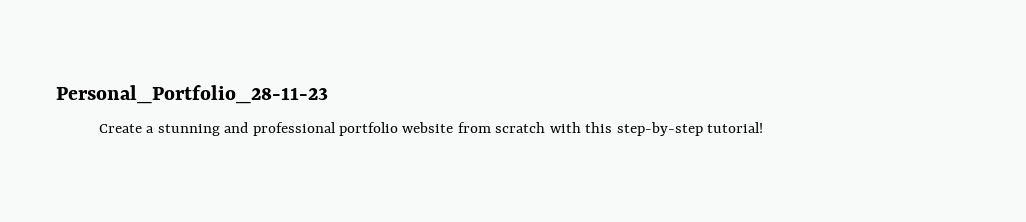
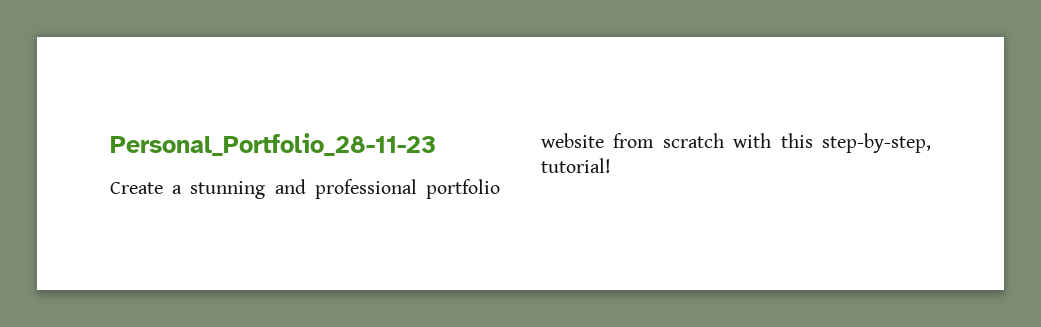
[616,122,703,136] step-by-step -> [822,133,931,153] step-by-step,

